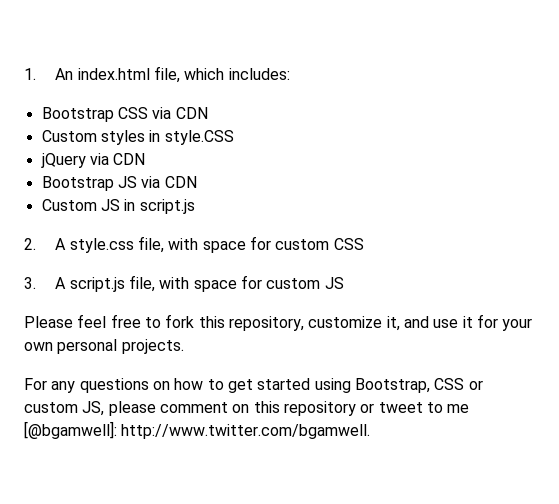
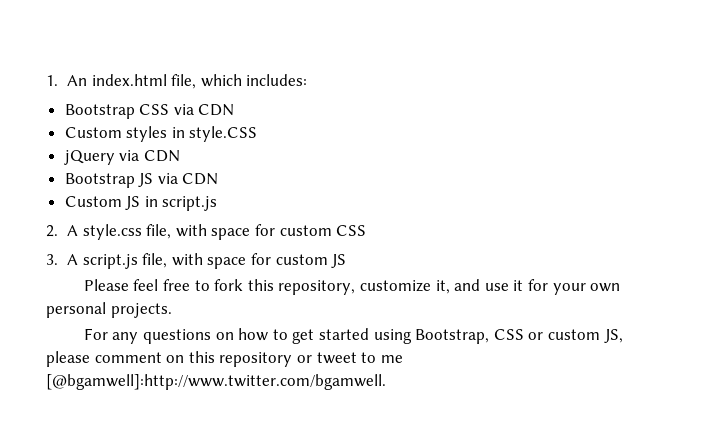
[24,421,371,439] [@bgamwell]: http://www.twitter.com/bgamwell. -> [46,374,386,390] [@bgamwell]:http://www.twitter.com/bgamwell.

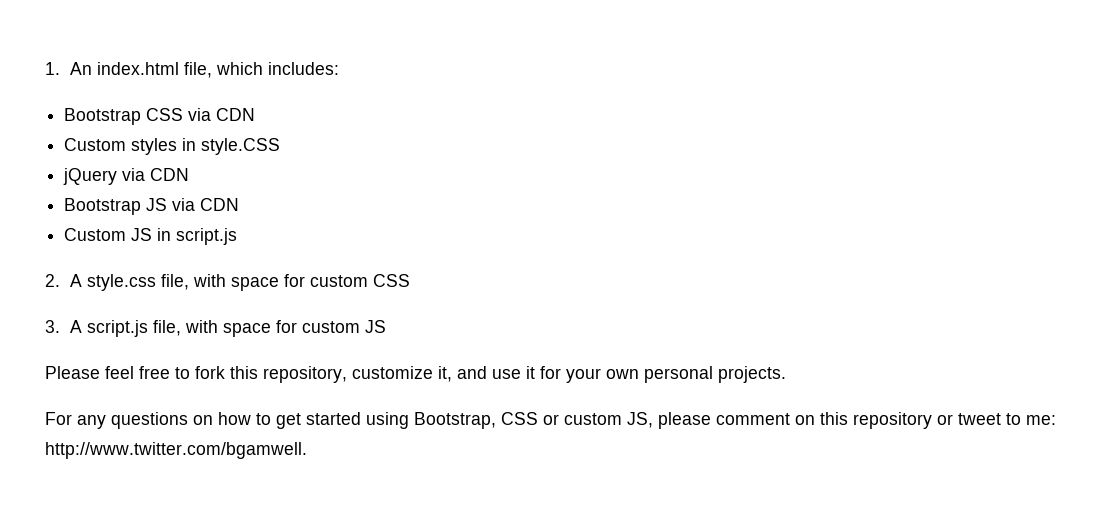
[380,355,403,363] [46,374,386,390] me [@bgamwell]:http://www.twitter.com/bgamwell. -> [1026,415,1056,425] [45,442,307,459] me: http://www.twitter.com/bgamwell.

